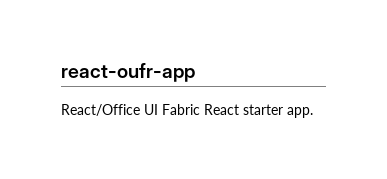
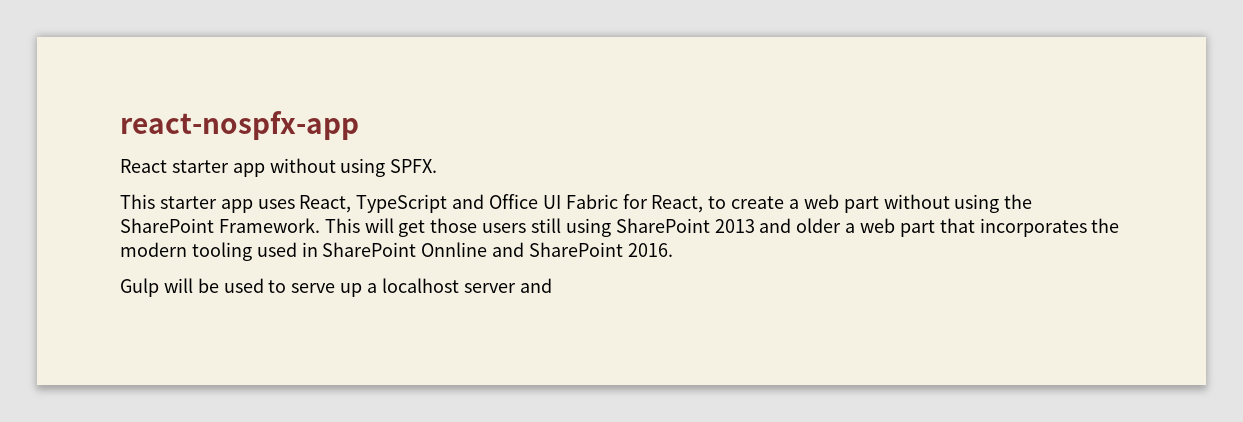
[61,63,195,82] [61,104,313,118] react-oufr-app // React/Office UI Fabric React starter app. -> [120,111,359,140] [120,158,438,177] [120,194,1033,213] [120,218,1120,237] [120,242,673,261] [120,278,552,297] react-nospfx-app // React starter app without using SPFX. // This starter app uses React, TypeScript and Office UI Fabric for React, to create a web part without using the SharePoint Framework. This will get those users still using SharePoint 2013 and older a web part that incorporates the modern tooling used in SharePoint Onnline and SharePoint 2016. // Gulp will be used to serve up a localhost server and

